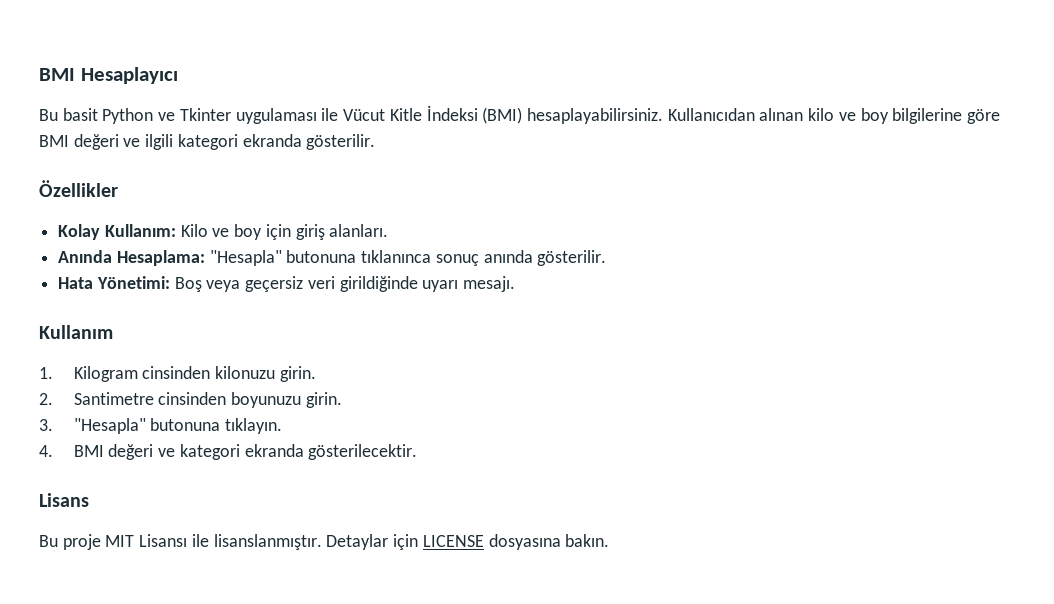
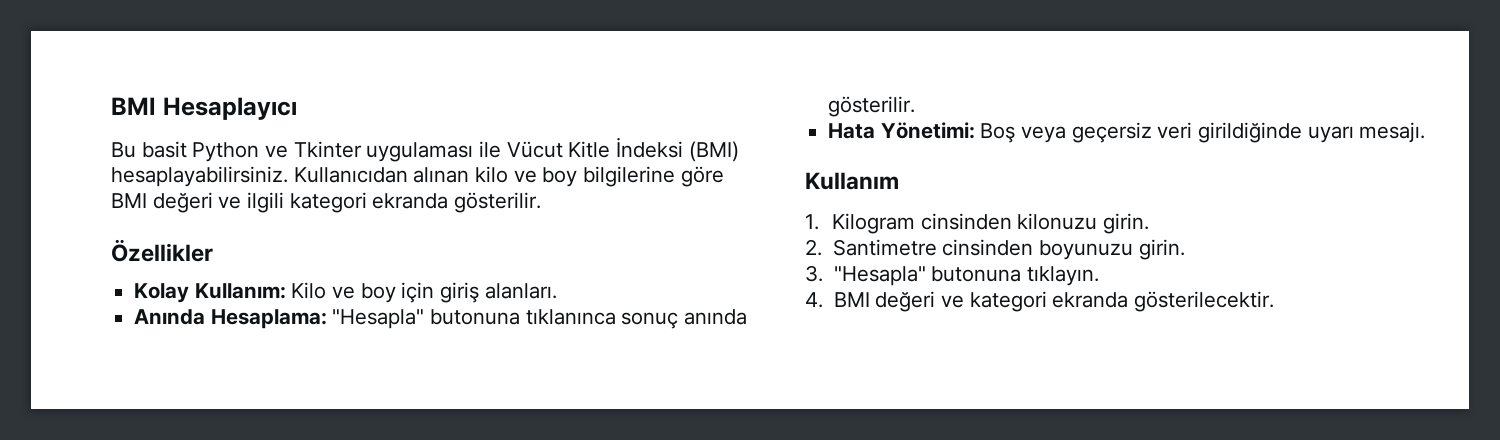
[39,493,89,507] [39,534,610,550] // Lisans // Bu proje MIT Lisansı ile lisanslanmıştır. Detaylar için LICENSE dosyasına bakın. -> (1274, 301) none

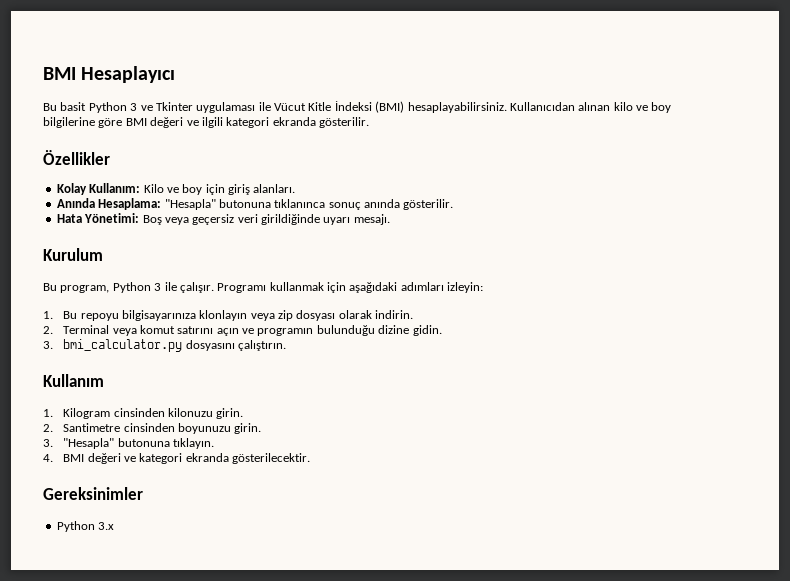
(260, 152) none -> [130,103,138,111] 3
(1426, 132) none -> [43,248,103,261] [43,282,484,293] [43,310,414,321] [43,325,442,336] [43,339,286,352] // Kurulum // Bu program, Python 3 ile çalışır. Programı kullanmak için aşağıdaki adımları izleyin: // 1. Bu repoyu bilgisayarınıza klonlayın veya zip dosyası olarak indirin. // 2. Terminal veya komut satırını açın ve programın bulunduğu dizine gidin. // 3. bmi_calculator.py dosyasını çalıştırın.
(1274, 301) none -> [43,487,143,500] [56,521,115,532] // Gereksinimler // Python 3.x

